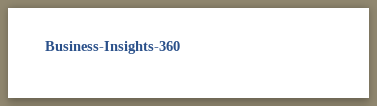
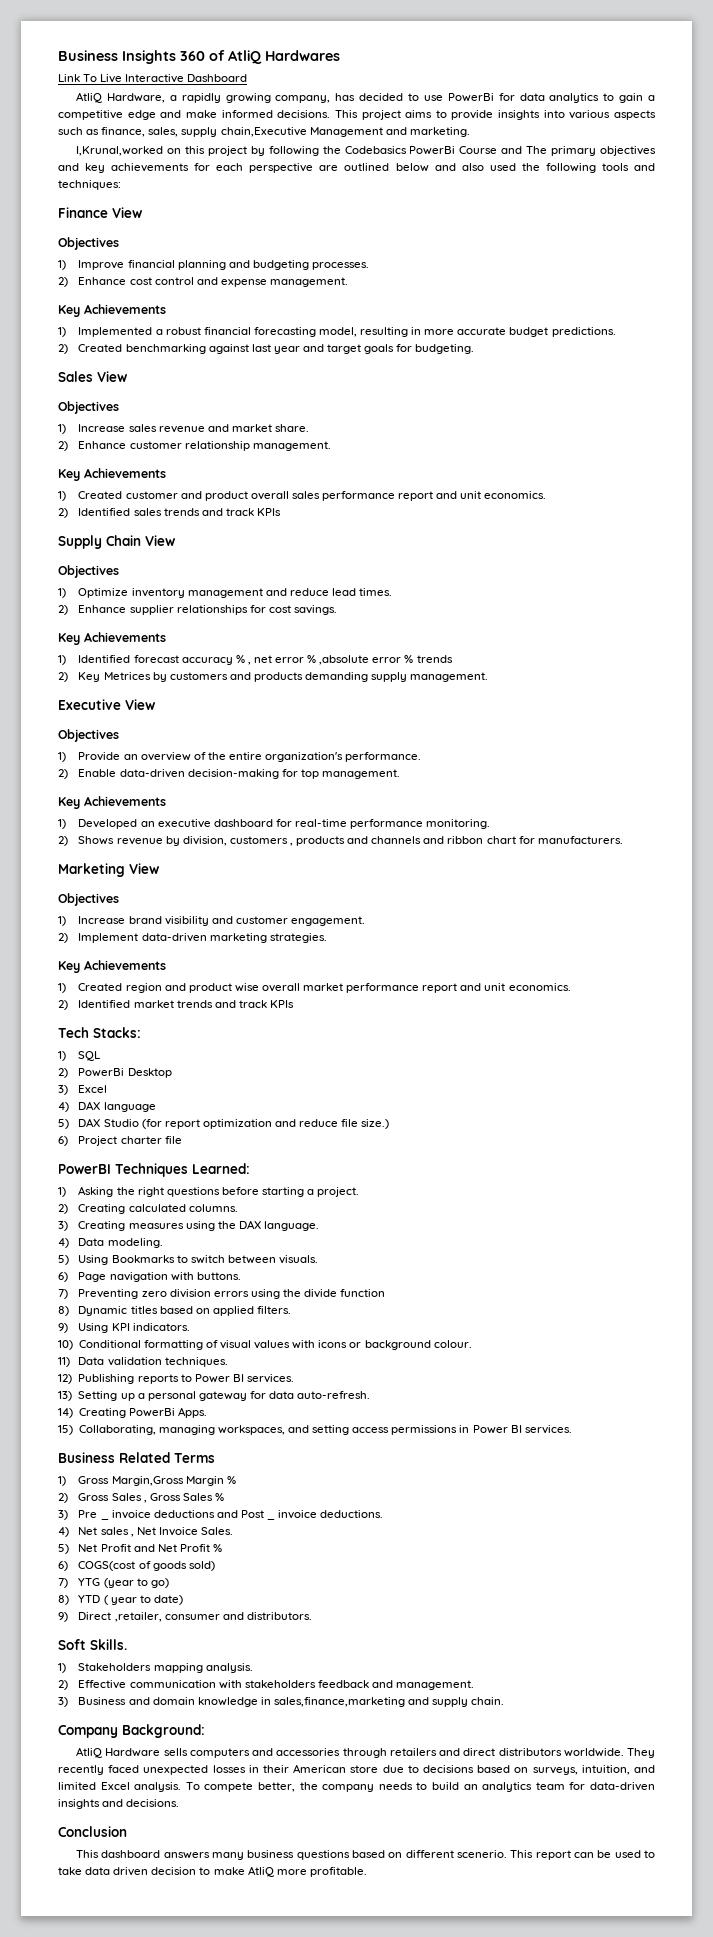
[45,41,180,54] Business-Insights-360 -> [58,50,340,64] [58,74,248,83] [76,92,655,103] [58,110,657,120] [58,127,470,137] [76,146,656,156] [58,163,655,173] [58,180,121,190] [58,207,142,218] [58,237,119,250] [58,260,369,270] [58,277,348,287] [58,304,166,317] [58,327,616,337] [58,344,475,354] [58,371,127,382] [58,401,119,414] [58,424,309,434] [58,441,331,451] [58,468,166,481] [58,491,547,501] [58,508,281,518] [58,535,175,549] [58,565,119,578] [58,588,393,598] [58,605,337,615] [58,632,166,645] [58,655,453,665] [58,672,489,682] [58,699,155,710] [58,729,119,742] [58,752,422,762] [58,769,400,779] [58,796,166,809] [58,819,491,829] [58,836,623,846] [58,863,159,877] [58,893,119,906] [58,916,365,926] [58,933,327,943] [58,960,166,973] [58,983,571,993] [58,1000,294,1010] [58,1027,141,1038] [58,1051,101,1061] [58,1068,172,1078] [58,1085,108,1095] [58,1101,156,1112] [58,1118,390,1129] [58,1136,182,1146] [58,1163,250,1177] [58,1186,360,1197] [58,1204,238,1214] [58,1220,319,1231] [58,1238,163,1248] [58,1255,318,1265] [58,1272,241,1282] [58,1289,386,1299] [58,1306,291,1316] [58,1323,190,1333] [58,1340,472,1350] [58,1357,228,1367] [58,1374,294,1384] [58,1391,371,1401] [58,1407,207,1418] [58,1425,572,1435] [58,1452,215,1463] [58,1476,236,1486] [58,1493,224,1503] [58,1510,98,1520] [100,1510,264,1520] [267,1510,384,1520] [58,1527,233,1537] [58,1544,222,1554] [58,1561,215,1571] [58,1578,169,1588] [58,1595,183,1605] [58,1612,312,1622] [58,1639,127,1650] [58,1663,253,1673] [58,1680,475,1690] [58,1697,505,1707] [58,1724,205,1738] [76,1747,655,1758] [58,1764,655,1775] [58,1782,656,1792] [58,1799,180,1809] [58,1826,127,1837] [76,1850,655,1860] [58,1866,367,1877] Business Insights 360 of AtliQ Hardwares // Link To Live Interactive Dashboard // AtliQ Hardware, a rapidly growing company, has decided to use PowerBi for data analytics to gain a competitive edge and make informed decisions. This project aims to provide insights into various aspects such as finance, sales, supply chain,Executive Management and marketing. // I,Krunal,worked on this project by following the Codebasics PowerBi Course and The primary objectives and key achievements for each perspective are outlined below and also used the following tools and techniques: // Finance View // Objectives // 1) Improve financial planning and budgeting processes. // 2) Enhance cost control and expense management. // Key Achievements // 1) Implemented a robust financial forecasting model, resulting in more accurate budget predictions. // 2) Created benchmarking against last year and target goals for budgeting. // Sales View // Objectives // 1) Increase sales revenue and market share. // 2) Enhance customer relationship management. // Key Achievements // 1) Created customer and product overall sales performance report and unit economics. // 2) Identified sales trends and track KPIs // Supply Chain View // Objectives // 1) Optimize inventory management and reduce lead times. // 2) Enhance supplier relationships for cost savings. // Key Achievements // 1) Identified forecast accuracy % , net error % ,absolute error % trends // 2) Key Metrices by customers and products demanding supply management. // Executive View // Objectives // 1) Provide an overview of the entire organization's performance. // 2) Enable data-driven decision-making for top management. // Key Achievements // 1) Developed an executive dashboard for real-time performance monitoring. // 2) Shows revenue by division, customers , products and channels and ribbon chart for manufacturers. // Marketing View // Objectives // 1) Increase brand visibility and customer engagement. // 2) Implement data-driven marketing strategies. // Key Achievements // 1) Created region and product wise overall market performance report and unit economics. // 2) Identified market trends and track KPIs // Tech Stacks: // 1) SQL // 2) PowerBi Desktop // 3) Excel // 4) DAX language // 5) DAX Studio (for report optimization and reduce file size.) // 6) Project charter file // PowerBI Techniques Learned: // 1) Asking the right questions before starting a project. // 2) Creating calculated columns. // 3) Creating measures using the DAX language. // 4) Data modeling. // 5) Using Bookmarks to switch between visuals. // 6) Page navigation with buttons. // 7) Preventing zero division errors using the divide function // 8) Dynamic titles based on applied filters. // 9) Using KPI indicators. // 10) Conditional formatting of visual values with icons or background colour. // 11) Data validation techniques. // 12) Publishing reports to Power BI services. // 13) Setting up a personal gateway for data auto-refresh. // 14) Creating PowerBi Apps. // 15) Collaborating, managing workspaces, and setting access permissions in Power BI services. // Business Related Terms // 1) Gross Margin,Gross Margin % // 2) Gross Sales , Gross Sales % // 3) Pre _ invoice deductions and Post _ invoice deductions. // 4) Net sales , Net Invoice Sales. // 5) Net Profit and Net Profit % // 6) COGS(cost of goods sold) // 7) YTG (year to go) // 8) YTD ( year to date) // 9) Direct ,retailer, consumer and distributors. // Soft Skills. // 1) Stakeholders mapping analysis. // 2) Effective communication with stakeholders feedback and management. // 3) Business and domain knowledge in sales,finance,marketing and supply chain. // Company Background: // AtliQ Hardware sells computers and accessories through retailers and direct distributors worldwide. They recently faced unexpected losses in their American store due to decisions based on surveys, intuition, and limited Excel analysis. To compete better, the company needs to build an analytics team for data-driven insights and decisions. // Conclusion // This dashboard answers many business questions based on different scenerio. This report can be used to take data driven decision to make AtliQ more profitable.

